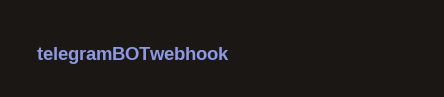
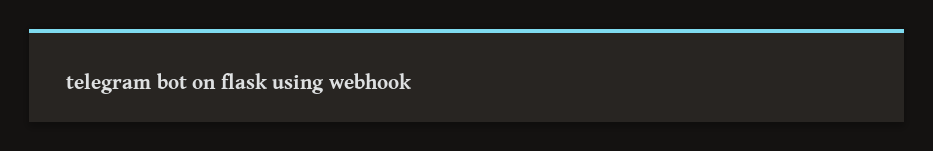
[37,47,229,64] telegramBOTwebhook -> [66,73,412,94] telegram bot on flask using webhook

